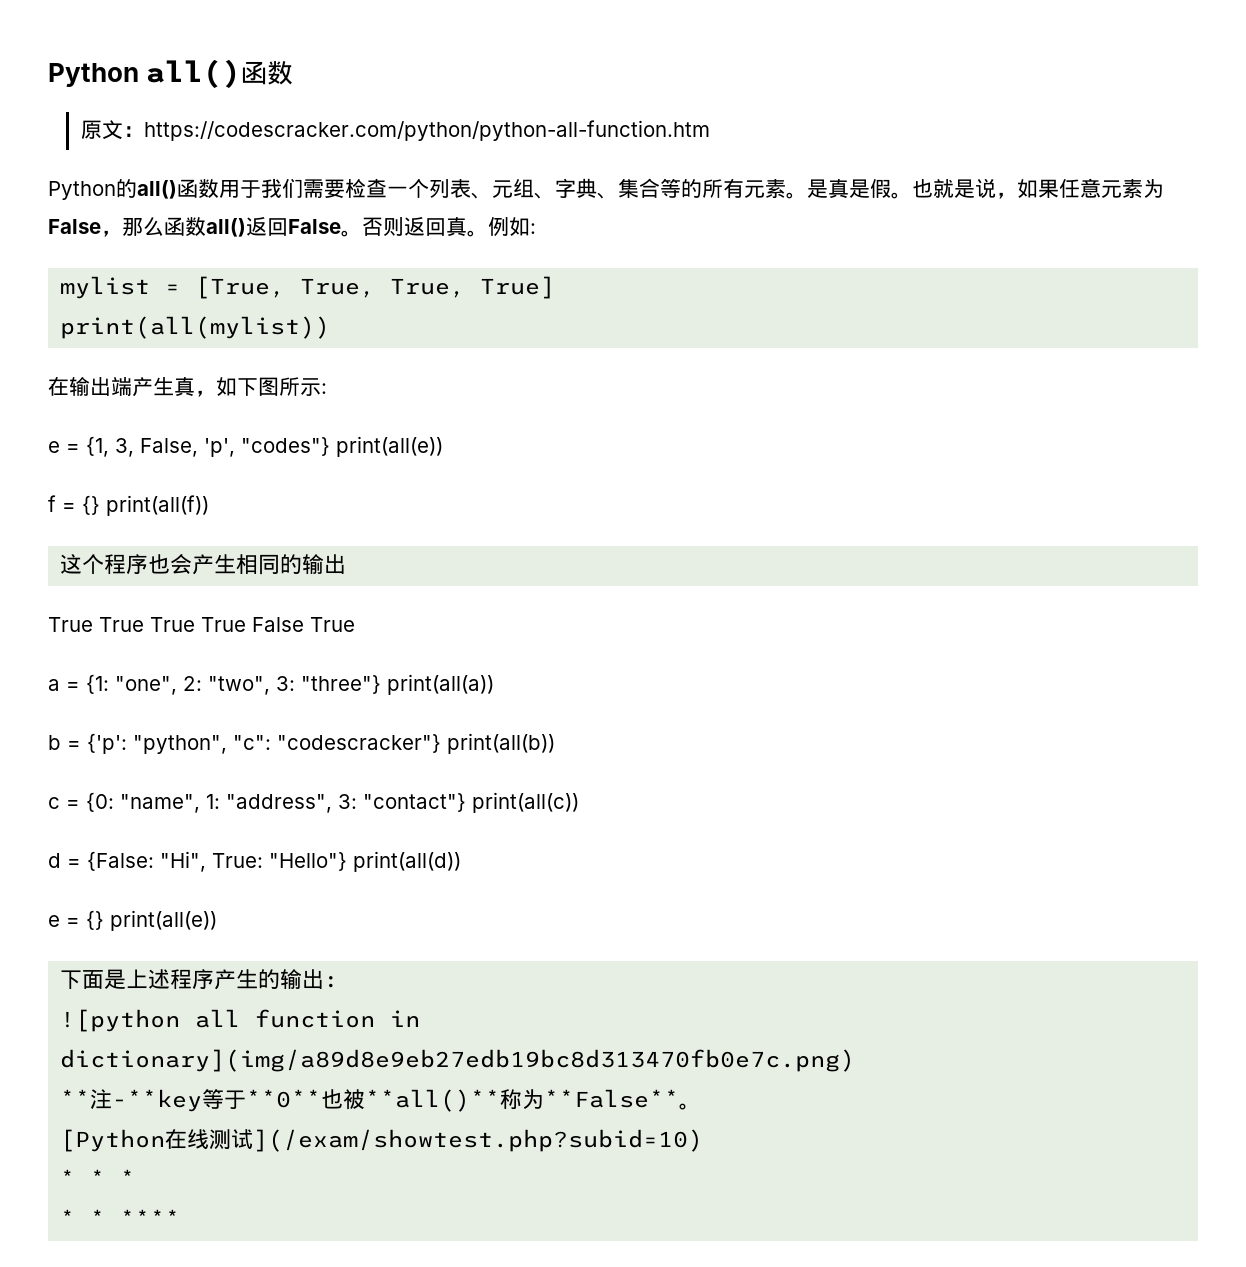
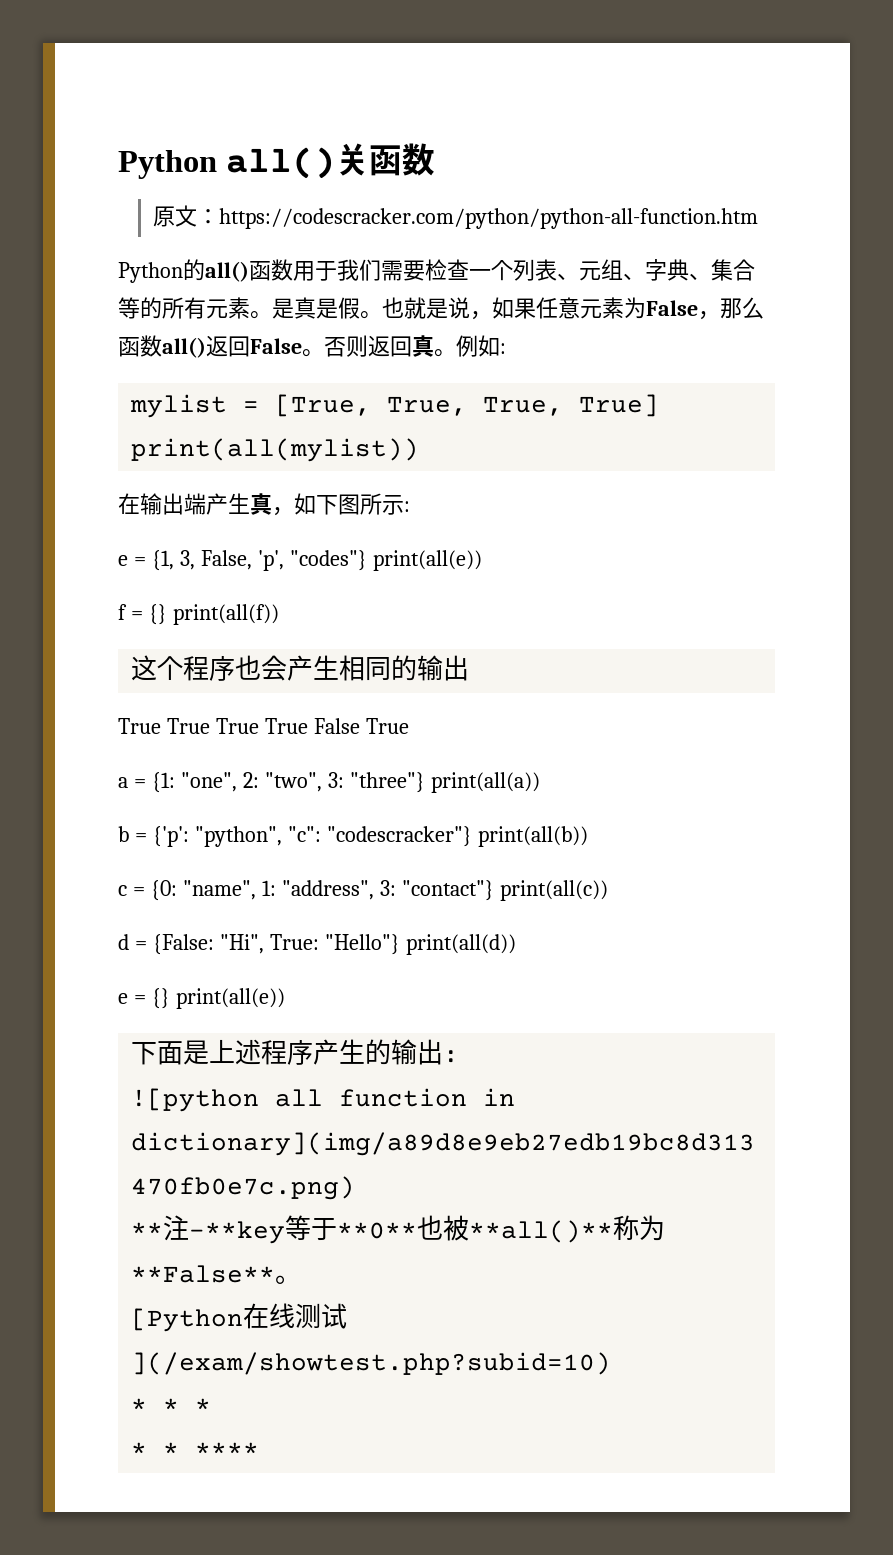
(242, 73) none -> [335,143,369,176] 关

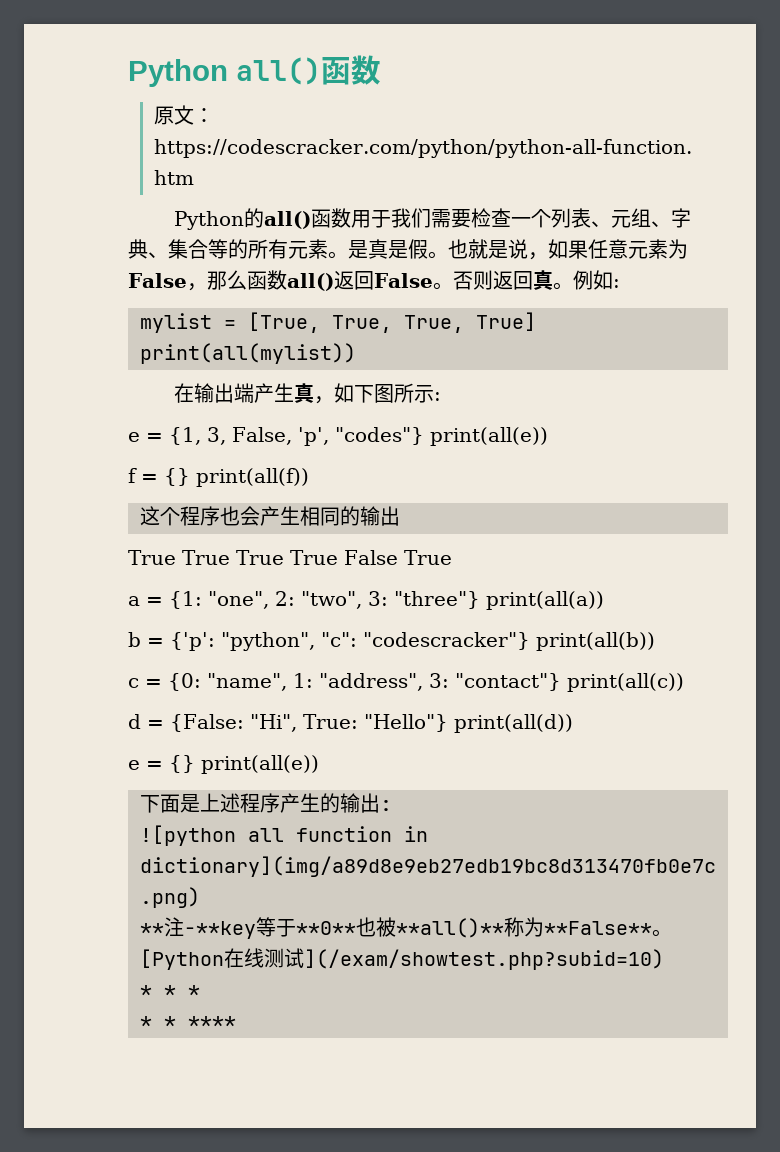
[335,143,369,176] 关 -> (321, 71) none

